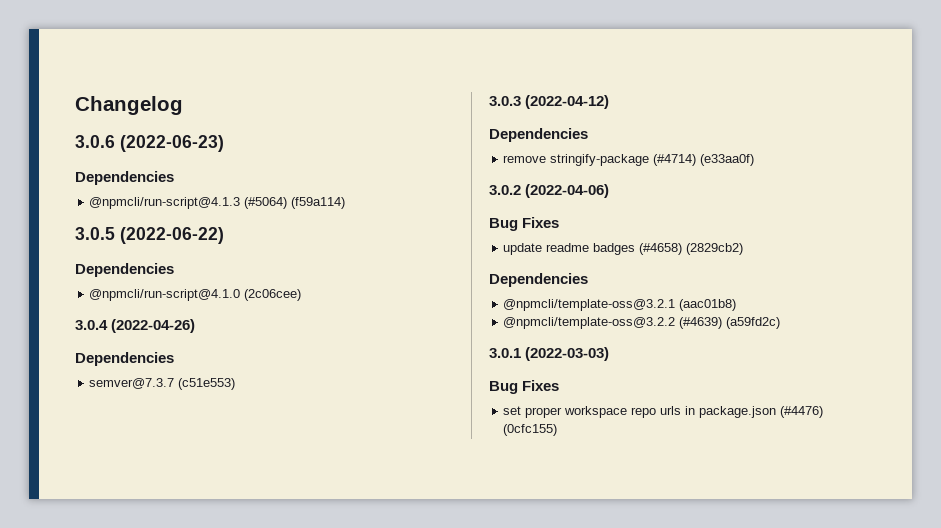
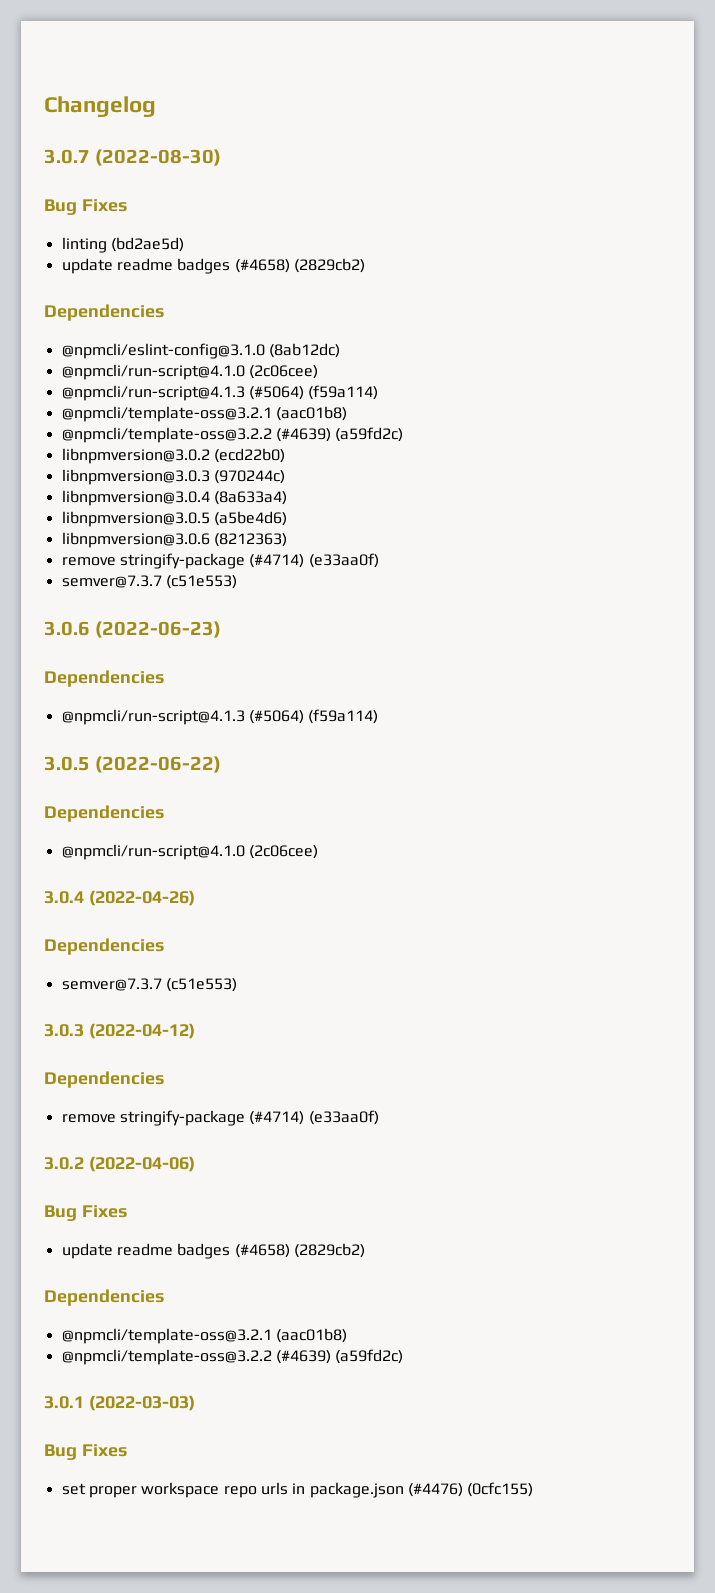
(183, 105) none -> [44,149,222,166] [44,199,127,215] [61,237,184,253] [61,258,365,274] [44,304,164,321] [61,343,340,359] [61,364,318,380] [61,385,379,401] [61,406,347,422] [61,427,404,443] [61,448,285,464] [61,469,285,485] [61,490,287,506] [61,511,287,527] [61,532,287,548] [61,553,379,569] [61,575,237,589] // 3.0.7 (2022-08-30) // Bug Fixes // linting (bd2ae5d) // update readme badges (#4658) (2829cb2) // Dependencies // @npmcli/eslint-config@3.1.0 (8ab12dc) // @npmcli/run-script@4.1.0 (2c06cee) // @npmcli/run-script@4.1.3 (#5064) (f59a114) // @npmcli/template-oss@3.2.1 (aac01b8) // @npmcli/template-oss@3.2.2 (#4639) (a59fd2c) // libnpmversion@3.0.2 (ecd22b0) // libnpmversion@3.0.3 (970244c) // libnpmversion@3.0.4 (8a633a4) // libnpmversion@3.0.5 (a5be4d6) // libnpmversion@3.0.6 (8212363) // remove stringify-package (#4714) (e33aa0f) // semver@7.3.7 (c51e553)

